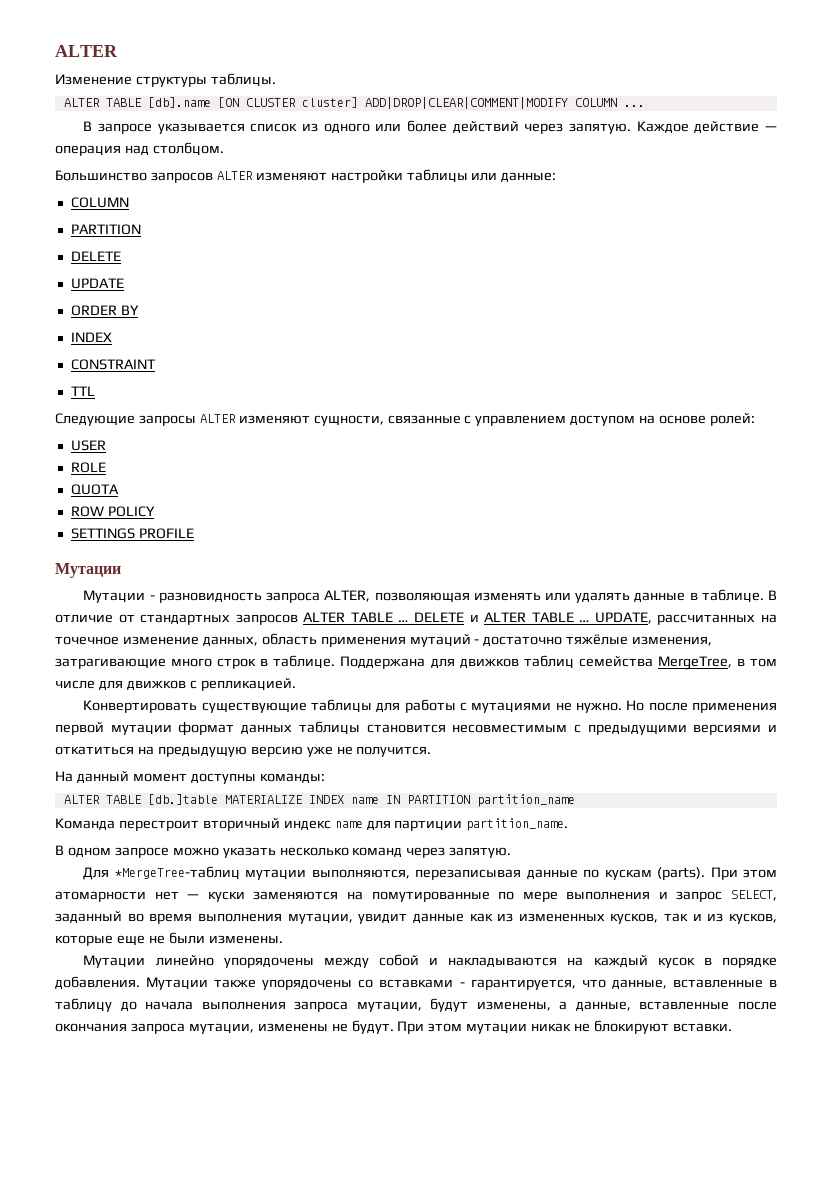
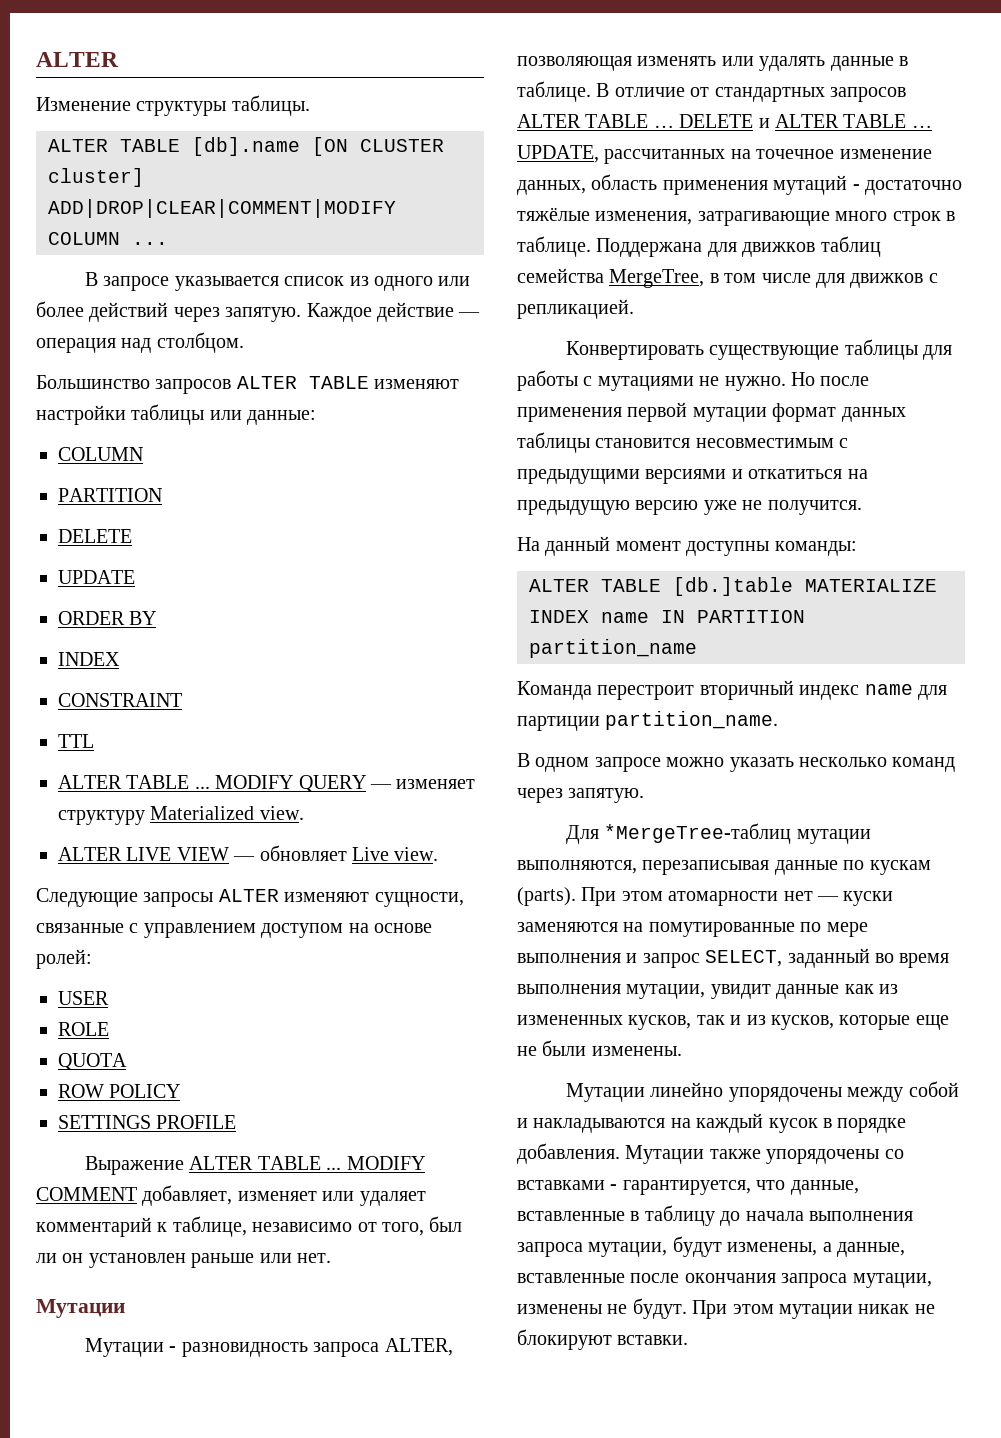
(253, 175) none -> [308,376,369,389] TABLE
(95, 391) none -> [58,775,476,792] [58,806,304,825] [58,845,439,861] // ALTER TABLE ... MODIFY QUERY — изменяет структуру Materialized view. // ALTER LIVE VIEW — обновляет Live view.
(194, 533) none -> [85,1156,425,1175] [36,1185,426,1206] [36,1216,463,1237] [36,1253,331,1268] // Выражение ALTER TABLE ... MODIFY COMMENT добавляет, изменяет или удаляет комментарий к таблице, независимо от того, был ли он установлен раньше или нет.

